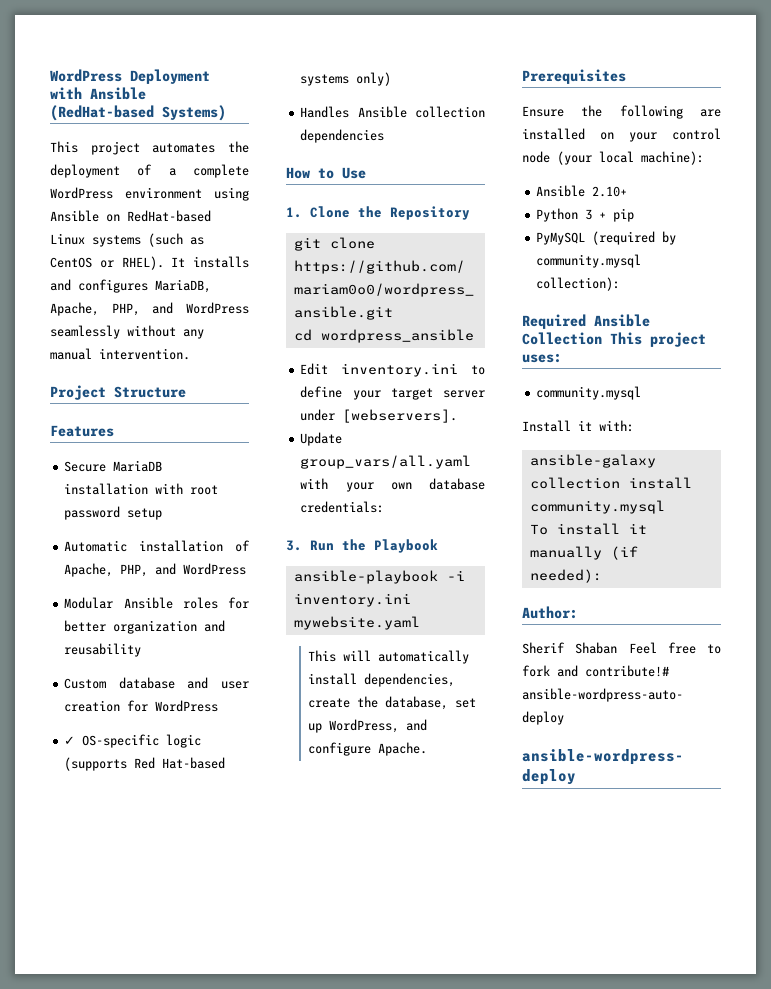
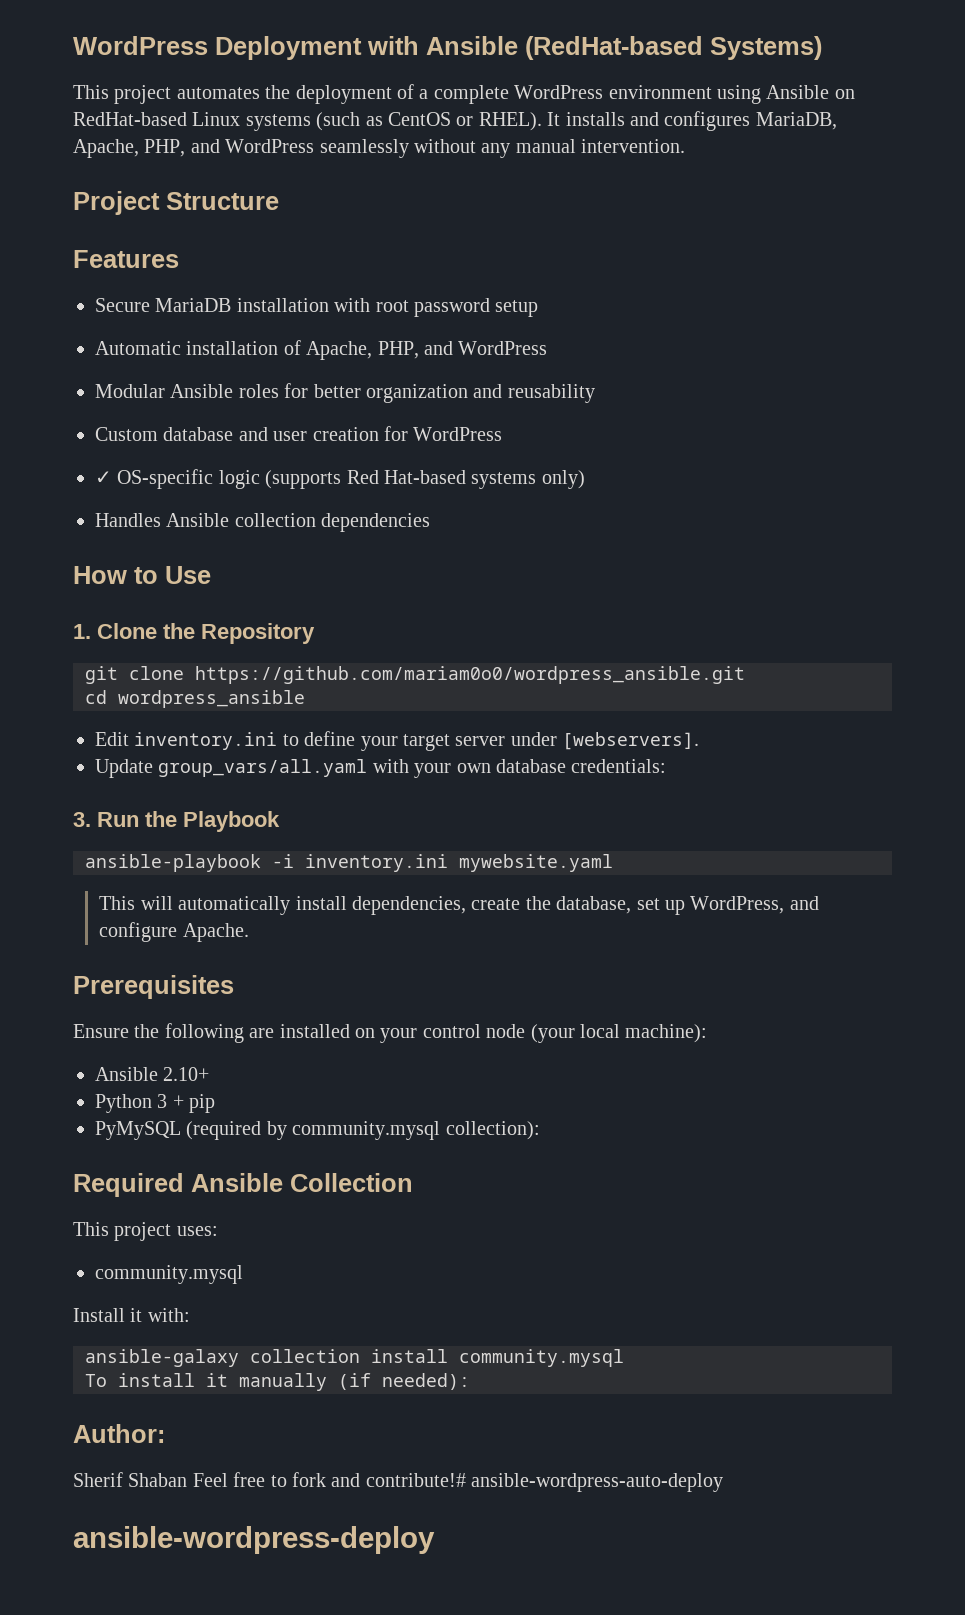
(602, 338) none -> (413, 1182) //

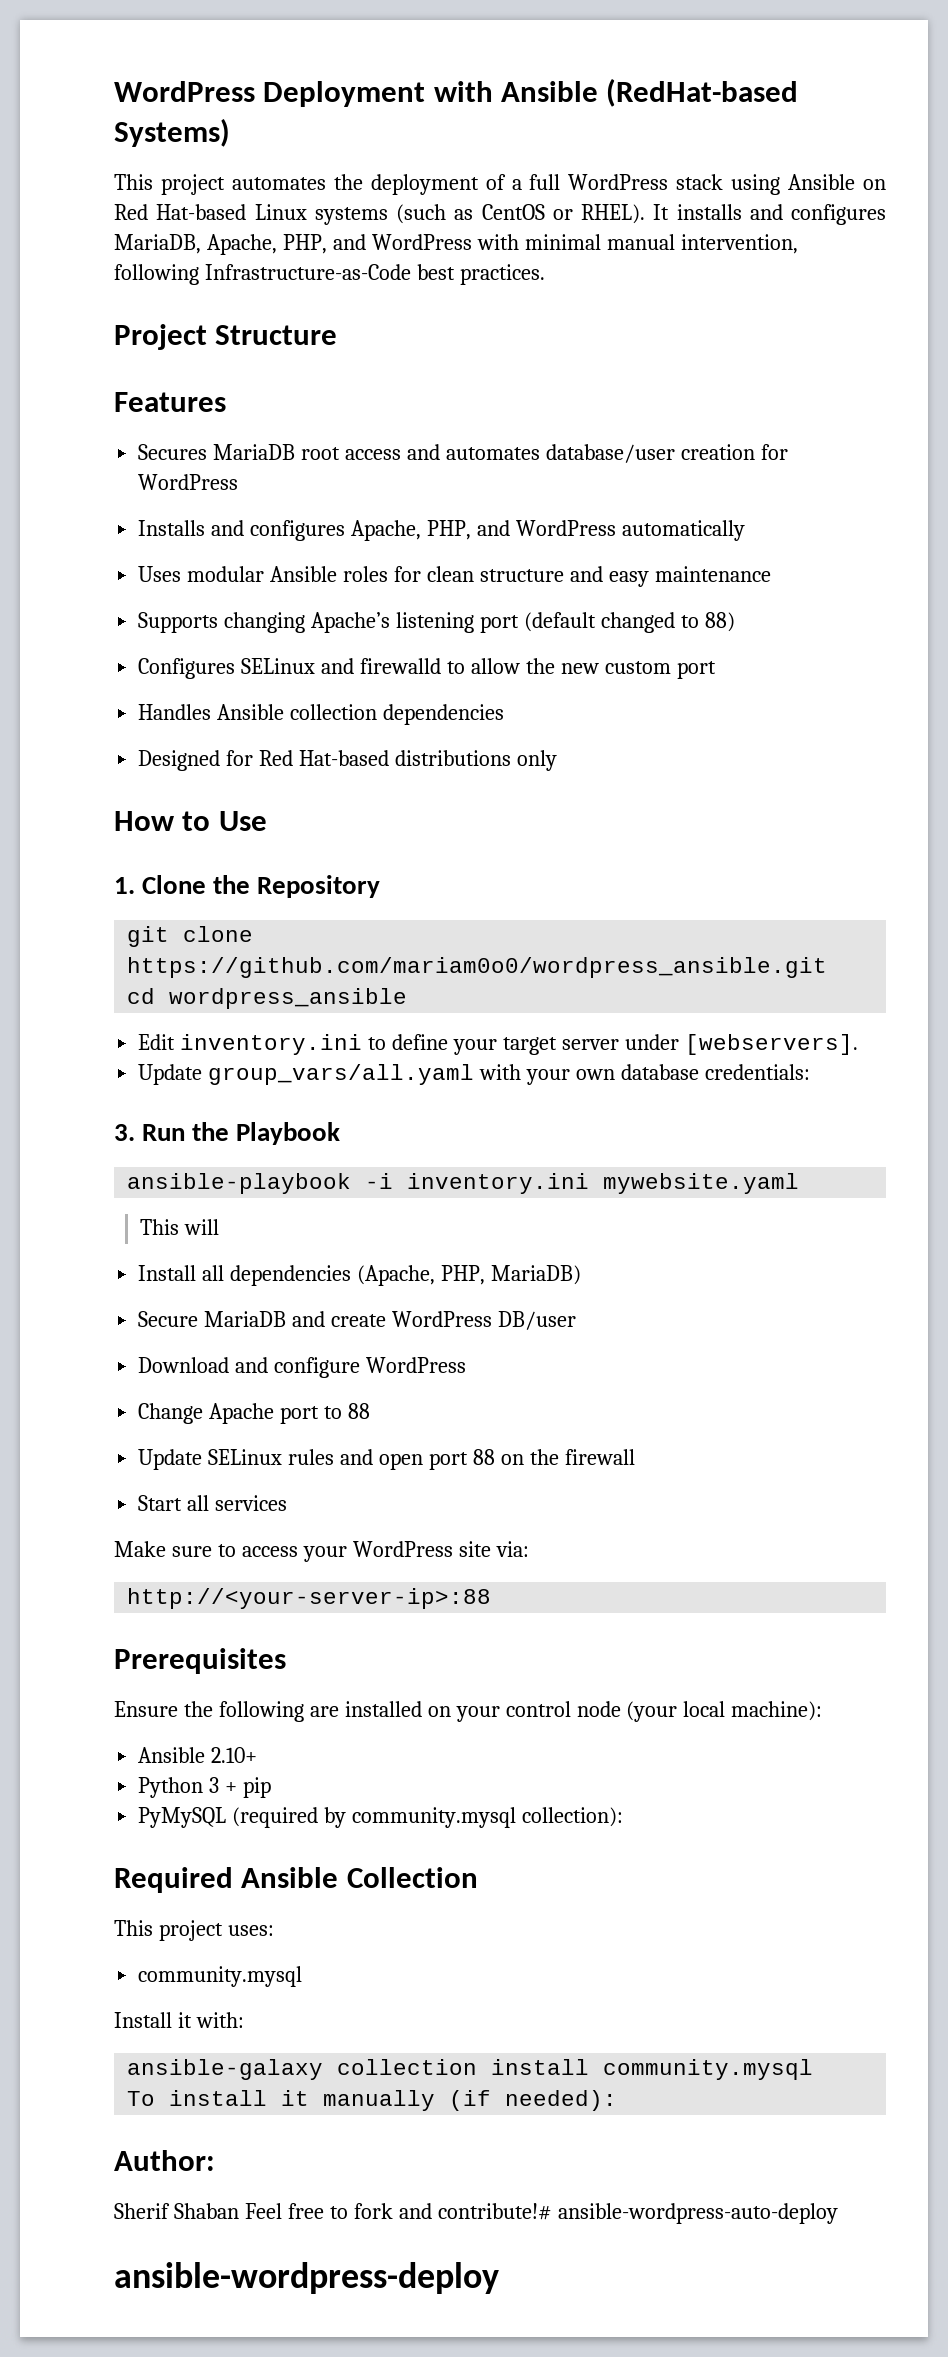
[433,85,712,104] complete WordPress environment -> [529,174,724,190] full WordPress stack
[73,112,187,126] RedHat-based -> [114,204,247,220] Red Hat-based
[319,139,686,158] [73,191,279,215] [73,250,179,268] [95,298,539,317] [95,340,548,360] [95,383,595,403] [95,426,503,441] [95,469,585,489] [95,513,431,532] seamlessly without any manual intervention. // Project Structure // Features // Secure MariaDB installation with root password setup // Automatic installation of Apache, PHP, and WordPress // Modular Ansible roles for better organization and reusability // Custom database and user creation for WordPress // ✓ OS-specific logic (supports Red Hat-based systems only) // Handles Ansible collection dependencies -> [476,234,798,254] [114,264,545,285] [114,324,338,350] [114,392,226,412] [138,444,788,463] [138,474,239,490] [138,520,745,541] [138,566,771,587] [138,612,735,633] [138,658,716,679] [138,704,505,725] [138,750,557,771] with minimal manual intervention, following Infrastructure-as-Code best practices. // Project Structure // Features // Secures MariaDB root access and automates database/user creation for WordPress // Installs and configures Apache, PHP, and WordPress automatically // Uses modular Ansible roles for clean structure and easy maintenance // Supports changing Apache’s listening port (default changed to 88) // Configures SELinux and firewalld to allow the new custom port // Handles Ansible collection dependencies // Designed for Red Hat-based distributions only
[178,896,819,915] [99,922,249,942] automatically install dependencies, create the database, set up WordPress, and configure Apache. -> [138,1265,581,1286] [138,1311,576,1330] [138,1357,467,1378] [138,1403,370,1424] [138,1449,635,1470] [138,1495,288,1511] [114,1541,529,1562] [127,1588,492,1609] // Install all dependencies (Apache, PHP, MariaDB) // Secure MariaDB and create WordPress DB/user // Download and configure WordPress // Change Apache port to 88 // Update SELinux rules and open port 88 on the firewall // Start all services // Make sure to access your WordPress site via: // http://<your-server-ip>:88

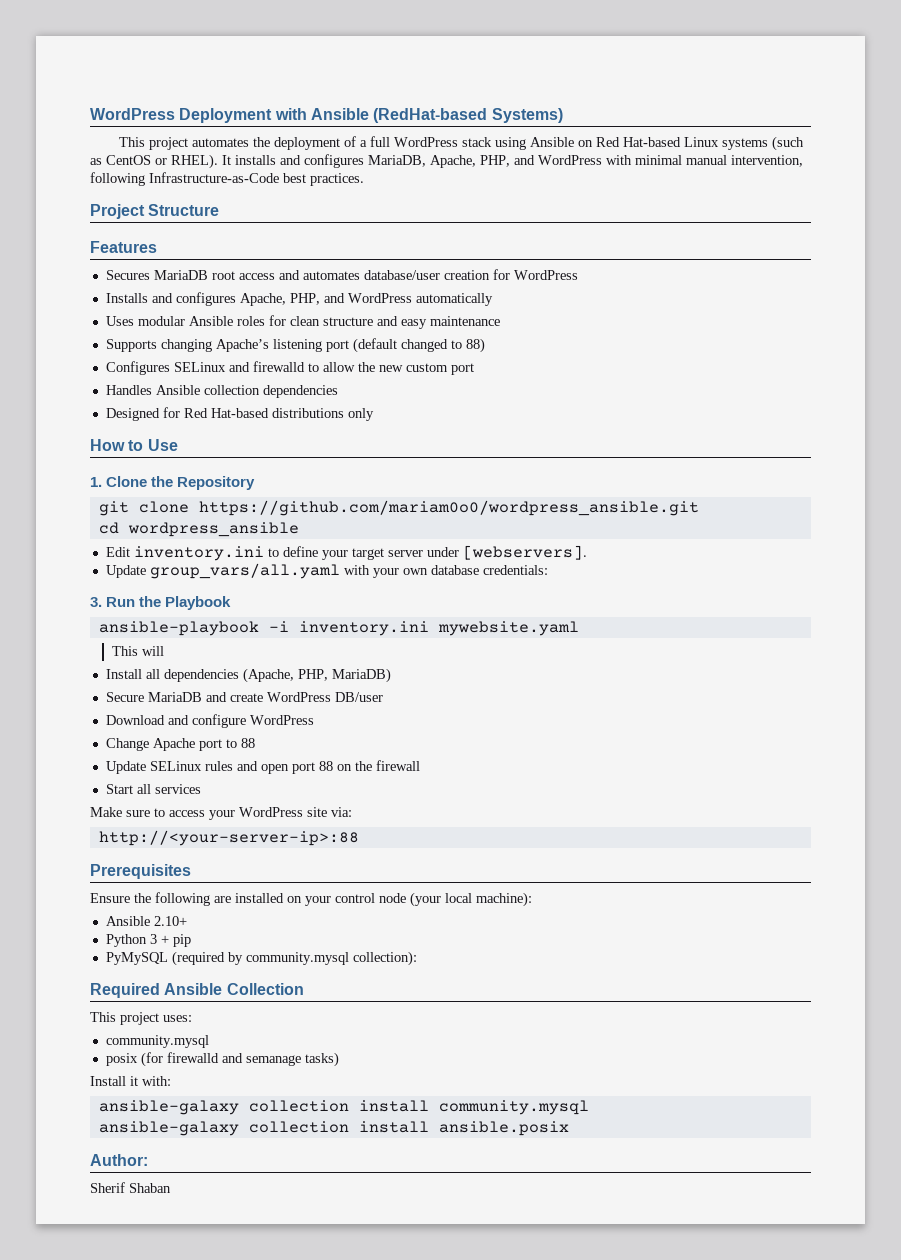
(303, 1976) none -> [105,1052,339,1067] // posix (for firewalld and semanage tasks)
[127,2090,618,2111] [114,2150,215,2171] [114,2203,838,2224] [114,2262,499,2294] To install it manually (if needed): // Author: // Sherif Shaban Feel free to fork and contribute!# ansible-wordpress-auto-deploy // ansible-wordpress-deploy -> [98,1121,569,1136] [90,1154,148,1166] [90,1182,171,1193] ansible-galaxy collection install ansible.posix // Author: // Sherif Shaban

